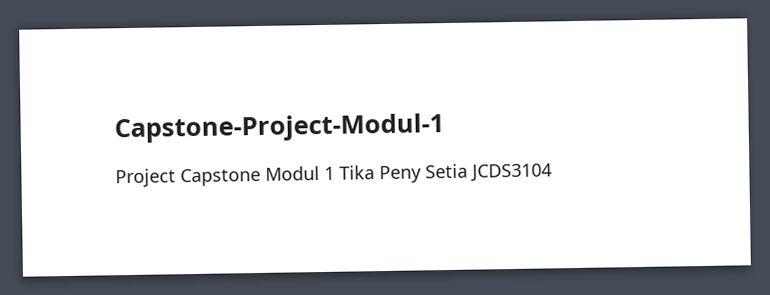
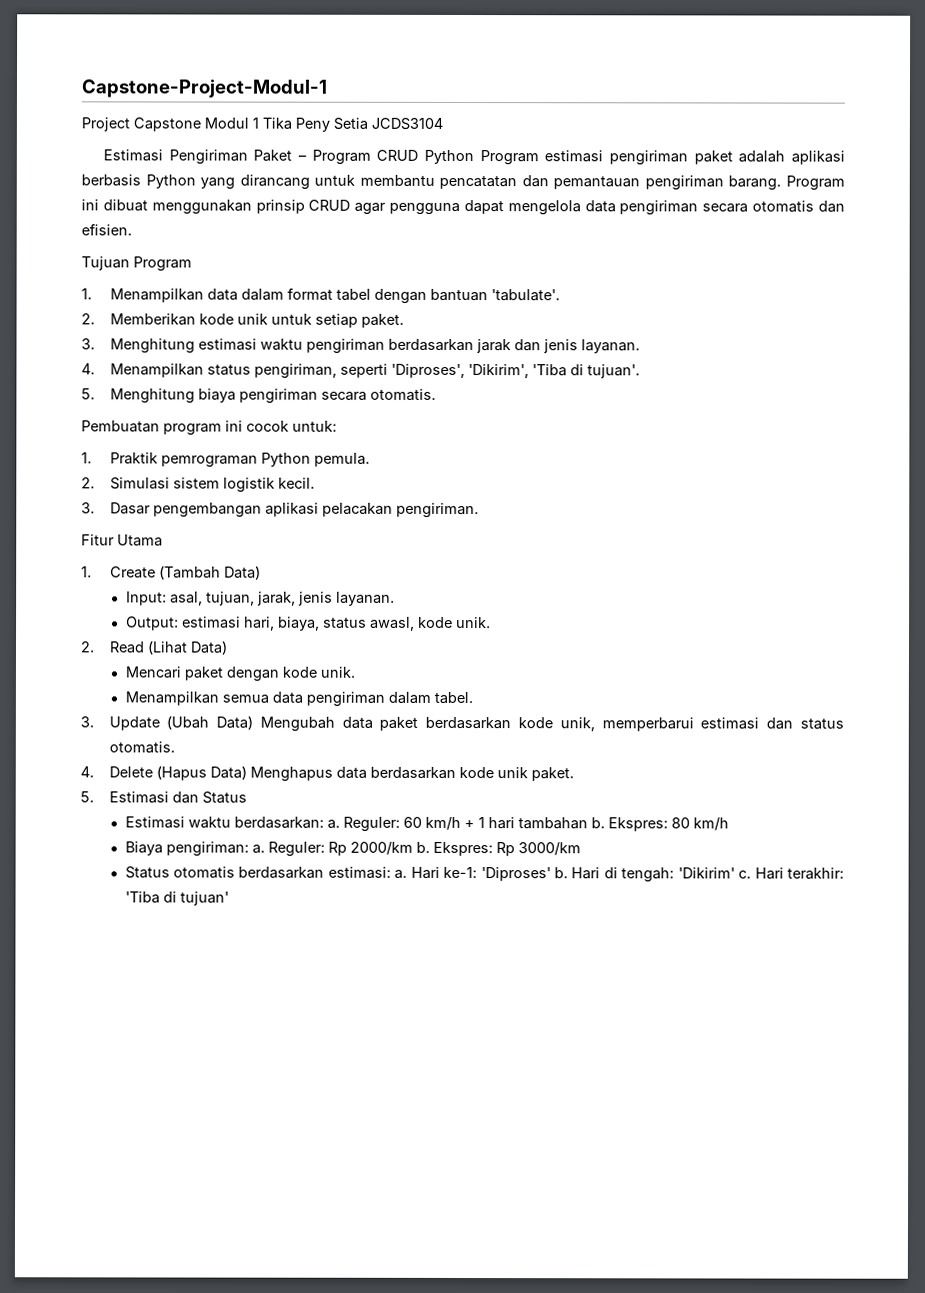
(552, 172) none -> [103,149,845,166] [81,174,845,191] [81,199,845,216] [81,223,132,236] [81,256,192,272] [81,287,560,304] [81,313,404,328] [81,338,640,354] [81,363,640,379] [81,388,436,404] [81,420,337,436] [81,452,370,468] [81,477,315,493] [81,502,479,519] [81,534,163,547] [81,565,261,580] [125,591,395,606] [125,616,491,631] [80,640,228,655] [124,666,355,682] [124,691,473,707] [80,715,844,732] [108,741,175,754] [80,765,574,782] [80,791,247,804] [124,816,729,832] [124,841,581,857] [124,866,845,883] [124,891,229,906] // Estimasi Pengiriman Paket – Program CRUD Python Program estimasi pengiriman paket adalah aplikasi berbasis Python yang dirancang untuk membantu pencatatan dan pemantauan pengiriman barang. Program ini dibuat menggunakan prinsip CRUD agar pengguna dapat mengelola data pengiriman secara otomatis dan efisien. // Tujuan Program // 1. Menampilkan data dalam format tabel dengan bantuan 'tabulate'. // 2. Memberikan kode unik untuk setiap paket. // 3. Menghitung estimasi waktu pengiriman berdasarkan jarak dan jenis layanan. // 4. Menampilkan status pengiriman, seperti 'Diproses', 'Dikirim', 'Tiba di tujuan'. // 5. Menghitung biaya pengiriman secara otomatis. // Pembuatan program ini cocok untuk: // 1. Praktik pemrograman Python pemula. // 2. Simulasi sistem logistik kecil. // 3. Dasar pengembangan aplikasi pelacakan pengiriman. // Fitur Utama // 1. Create (Tambah Data) // Input: asal, tujuan, jarak, jenis layanan. // Output: estimasi hari, biaya, status awasl, kode unik. // 2. Read (Lihat Data) // Mencari paket dengan kode unik. // Menampilkan semua data pengiriman dalam tabel. // 3. Update (Ubah Data) Mengubah data paket berdasarkan kode unik, memperbarui estimasi dan status otomatis. // 4. Delete (Hapus Data) Menghapus data berdasarkan kode unik paket. // 5. Estimasi dan Status // Estimasi waktu berdasarkan: a. Reguler: 60 km/h + 1 hari tambahan b. Ekspres: 80 km/h // Biaya pengiriman: a. Reguler: Rp 2000/km b. Ekspres: Rp 3000/km // Status otomatis berdasarkan estimasi: a. Hari ke-1: 'Diproses' b. Hari di tengah: 'Dikirim' c. Hari terakhir: 'Tiba di tujuan'

